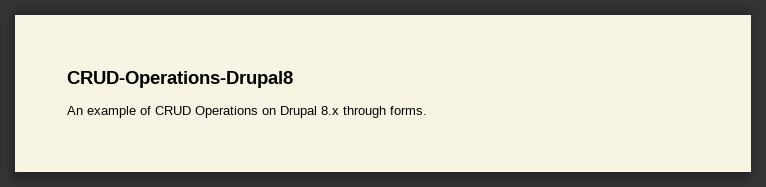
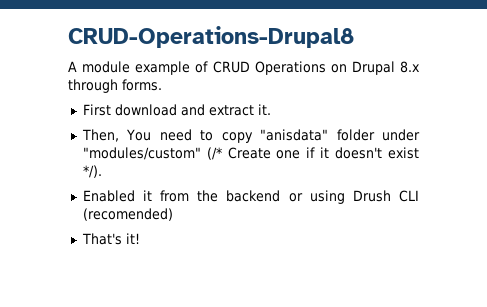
[67,106,83,115] An -> [68,61,131,73] A module
(427, 110) none -> [82,104,271,116] [81,129,420,143] [82,147,419,160] [82,165,102,178] [82,190,420,204] [82,208,173,221] [81,233,140,245] // First download and extract it. // Then, You need to copy "anisdata" folder under "modules/custom" (/* Create one if it doesn't exist */). // Enabled it from the backend or using Drush CLI (recomended) // That's it!

